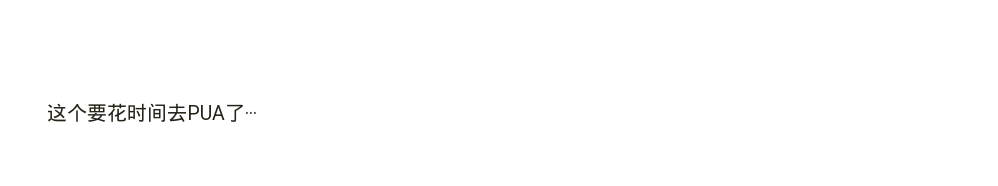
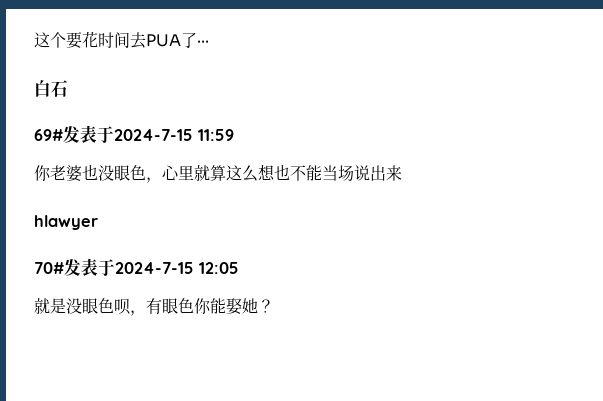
(257, 115) none -> [34,80,68,97] [34,125,234,143] [34,164,402,183] [34,215,98,230] [34,258,239,276] [34,298,274,316] // 白石 // 69#发表于2024-7-15 11:59 // 你老婆也没眼色，心里就算这么想也不能当场说出来 // hlawyer // 70#发表于2024-7-15 12:05 // 就是没眼色呗，有眼色你能娶她？

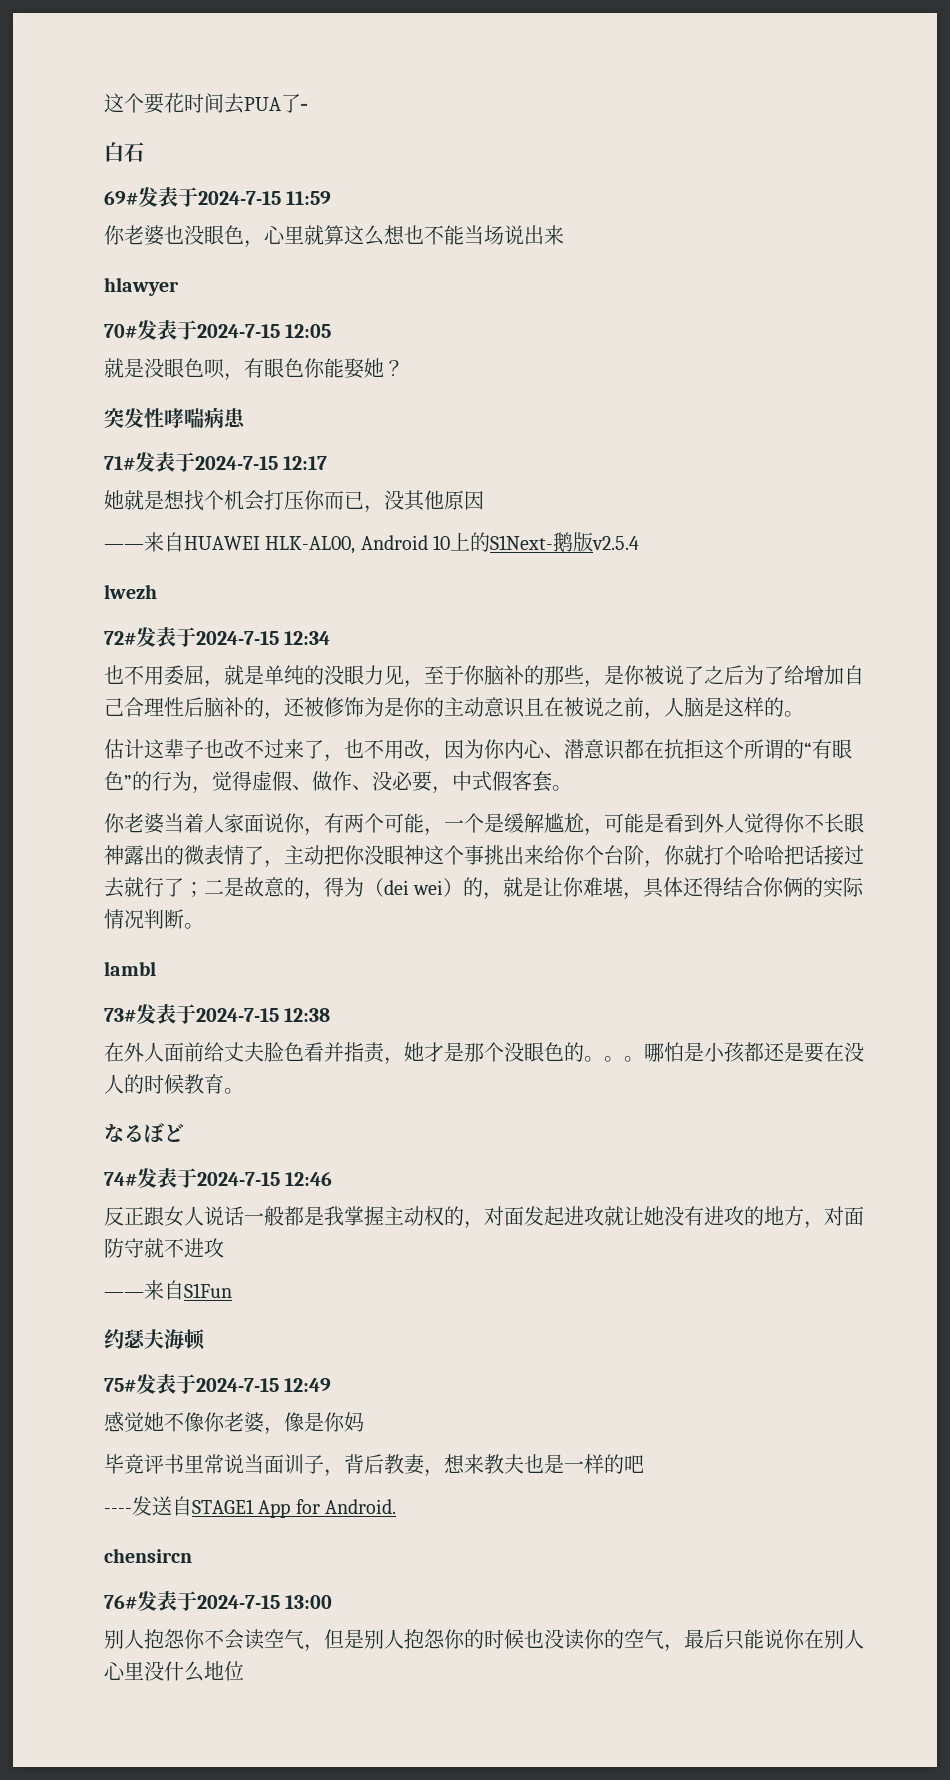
(274, 306) none -> [104,407,246,428] [104,452,328,472] [104,490,484,513] [104,532,640,554] [104,584,157,599] [104,627,331,647] [104,665,864,688] [104,697,804,720] [104,739,852,762] [104,771,572,794] [104,813,864,836] [104,845,864,868] [104,877,865,900] [104,909,204,929] [104,961,156,976] [104,1004,331,1024] [104,1042,864,1065] [104,1074,244,1094] [104,1123,184,1143] [104,1168,333,1188] [104,1206,864,1229] [104,1238,224,1258] [104,1280,232,1300] [104,1329,206,1350] [104,1374,332,1394] [104,1411,364,1435] [104,1454,644,1477] [104,1496,397,1518] [104,1548,192,1563] [104,1591,333,1611] [104,1629,864,1652] [104,1661,244,1682] // 突发性哮喘病患 // 71#发表于2024-7-15 12:17 // 她就是想找个机会打压你而已，没其他原因 // ——来自HUAWEI HLK-AL00, Android 10上的S1Next-鹅版v2.5.4 // lwezh // 72#发表于2024-7-15 12:34 // 也不用委屈，就是单纯的没眼力见，至于你脑补的那些，是你被说了之后为了给增加自己合理性后脑补的，还被修饰为是你的主动意识且在被说之前，人脑是这样的。 // 估计这辈子也改不过来了，也不用改，因为你内心、潜意识都在抗拒这个所谓的“有眼色”的行为，觉得虚假、做作、没必要，中式假客套。 // 你老婆当着人家面说你，有两个可能，一个是缓解尴尬，可能是看到外人觉得你不长眼神露出的微表情了，主动把你没眼神这个事挑出来给你个台阶，你就打个哈哈把话接过去就行了；二是故意的，得为（dei wei）的，就是让你难堪，具体还得结合你俩的实际情况判断。 // lambl // 73#发表于2024-7-15 12:38 // 在外人面前给丈夫脸色看并指责，她才是那个没眼色的。。。哪怕是小孩都还是要在没人的时候教育。 // なるぼど // 74#发表于2024-7-15 12:46 // 反正跟女人说话一般都是我掌握主动权的，对面发起进攻就让她没有进攻的地方，对面防守就不进攻 // ——来自S1Fun // 约瑟夫海顿 // 75#发表于2024-7-15 12:49 // 感觉她不像你老婆，像是你妈 // 毕竟评书里常说当面训子，背后教妻，想来教夫也是一样的吧 // ----发送自STAGE1 App for Android. // chensircn // 76#发表于2024-7-15 13:00 // 别人抱怨你不会读空气，但是别人抱怨你的时候也没读你的空气，最后只能说你在别人心里没什么地位

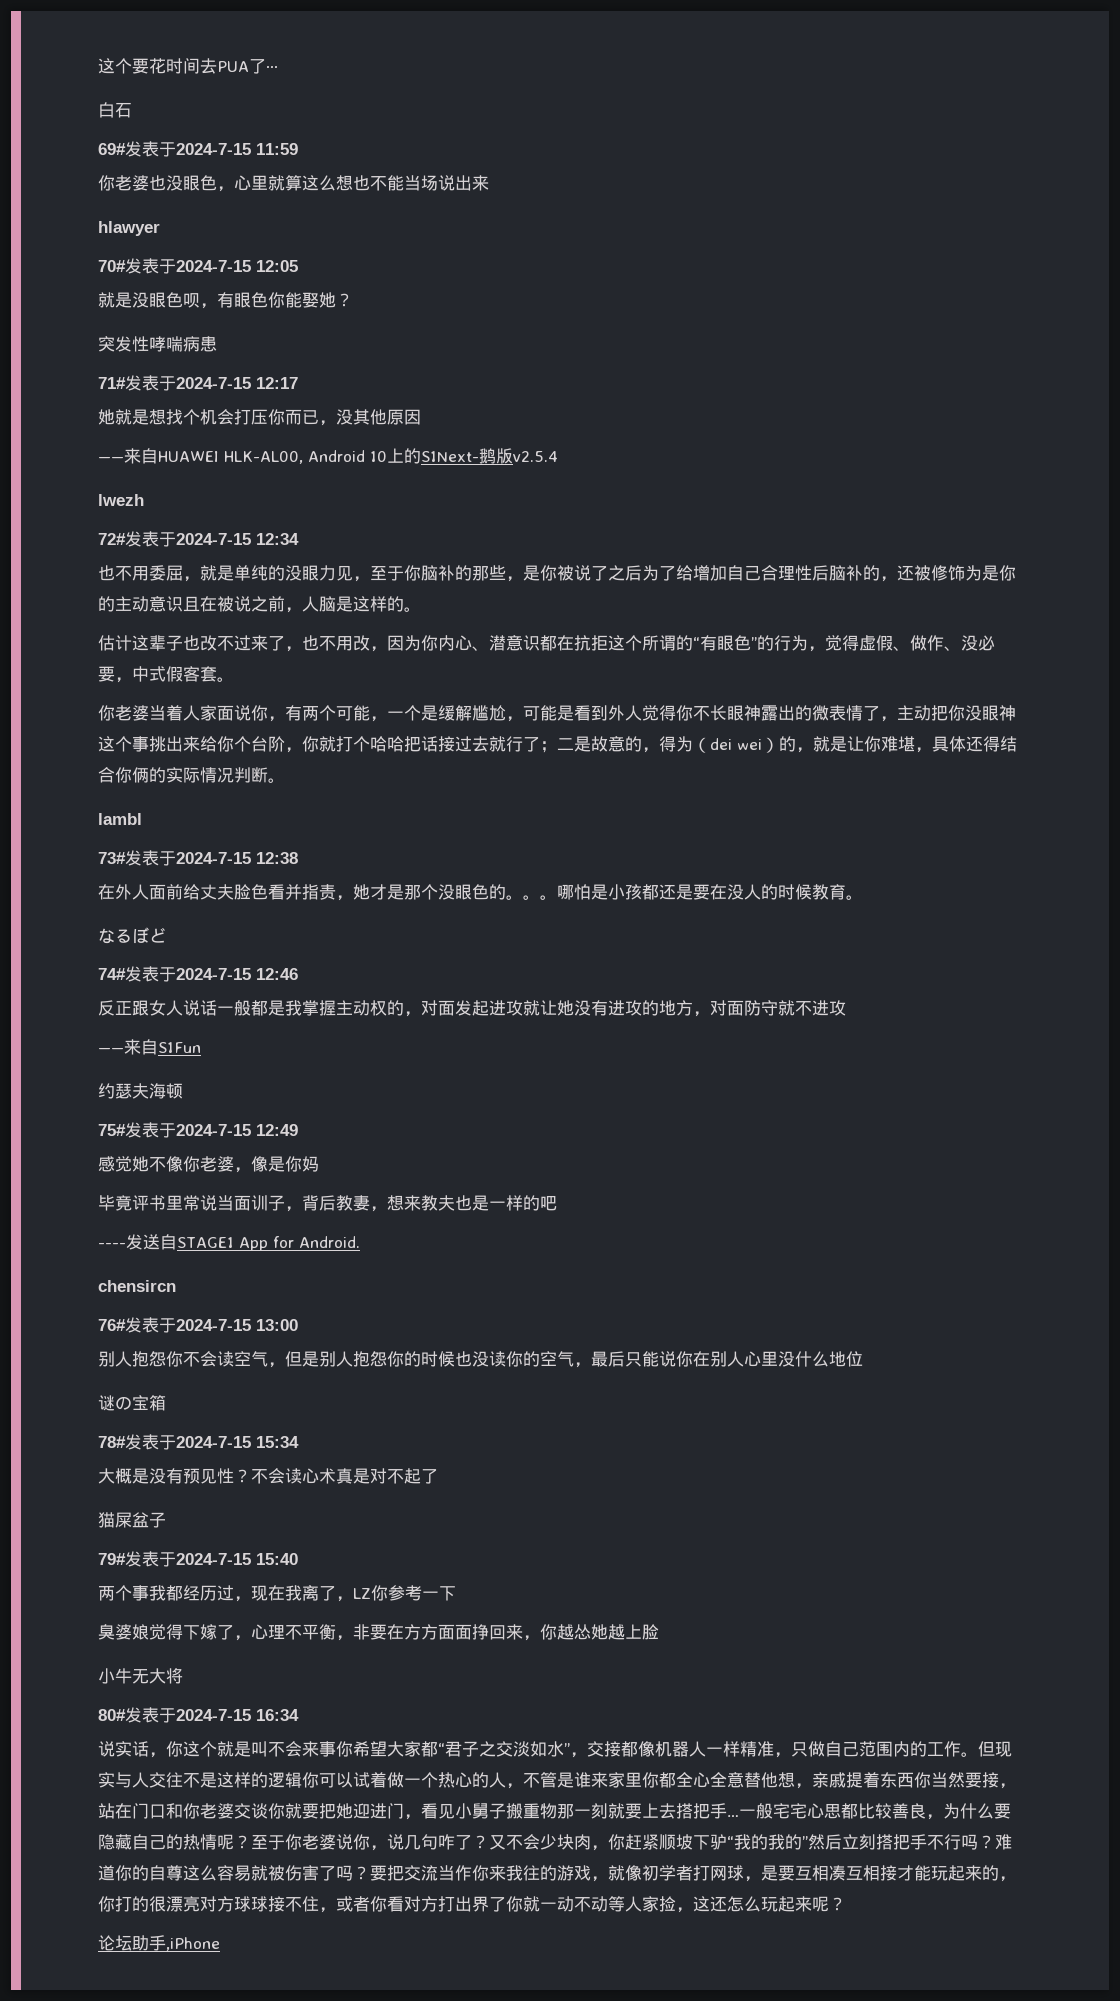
(244, 1671) none -> [98,1395,166,1411] [98,1434,299,1450] [98,1468,438,1484] [98,1512,166,1528] [98,1551,298,1567] [98,1585,456,1602] [98,1624,659,1641] [98,1668,183,1684] [98,1707,299,1723] [98,1741,1012,1758] [98,1772,1016,1789] [98,1803,1011,1820] [98,1834,1012,1851] [98,1865,1016,1882] [98,1896,846,1913] [98,1935,220,1951] // 谜の宝箱 // 78#发表于2024-7-15 15:34 // 大概是没有预见性？不会读心术真是对不起了 // 猫屎盆子 // 79#发表于2024-7-15 15:40 // 两个事我都经历过，现在我离了，LZ你参考一下 // 臭婆娘觉得下嫁了，心理不平衡，非要在方方面面挣回来，你越怂她越上脸 // 小牛无大将 // 80#发表于2024-7-15 16:34 // 说实话，你这个就是叫不会来事你希望大家都“君子之交淡如水”，交接都像机器人一样精准，只做自己范围内的工作。但现实与人交往不是这样的逻辑你可以试着做一个热心的人，不管是谁来家里你都全心全意替他想，亲戚提着东西你当然要接，站在门口和你老婆交谈你就要把她迎进门，看见小舅子搬重物那一刻就要上去搭把手…一般宅宅心思都比较善良，为什么要隐藏自己的热情呢？至于你老婆说你，说几句咋了？又不会少块肉，你赶紧顺坡下驴“我的我的”然后立刻搭把手不行吗？难道你的自尊这么容易就被伤害了吗？要把交流当作你来我往的游戏，就像初学者打网球，是要互相凑互相接才能玩起来的，你打的很漂亮对方球球接不住，或者你看对方打出界了你就一动不动等人家捡，这还怎么玩起来呢？ // 论坛助手,iPhone

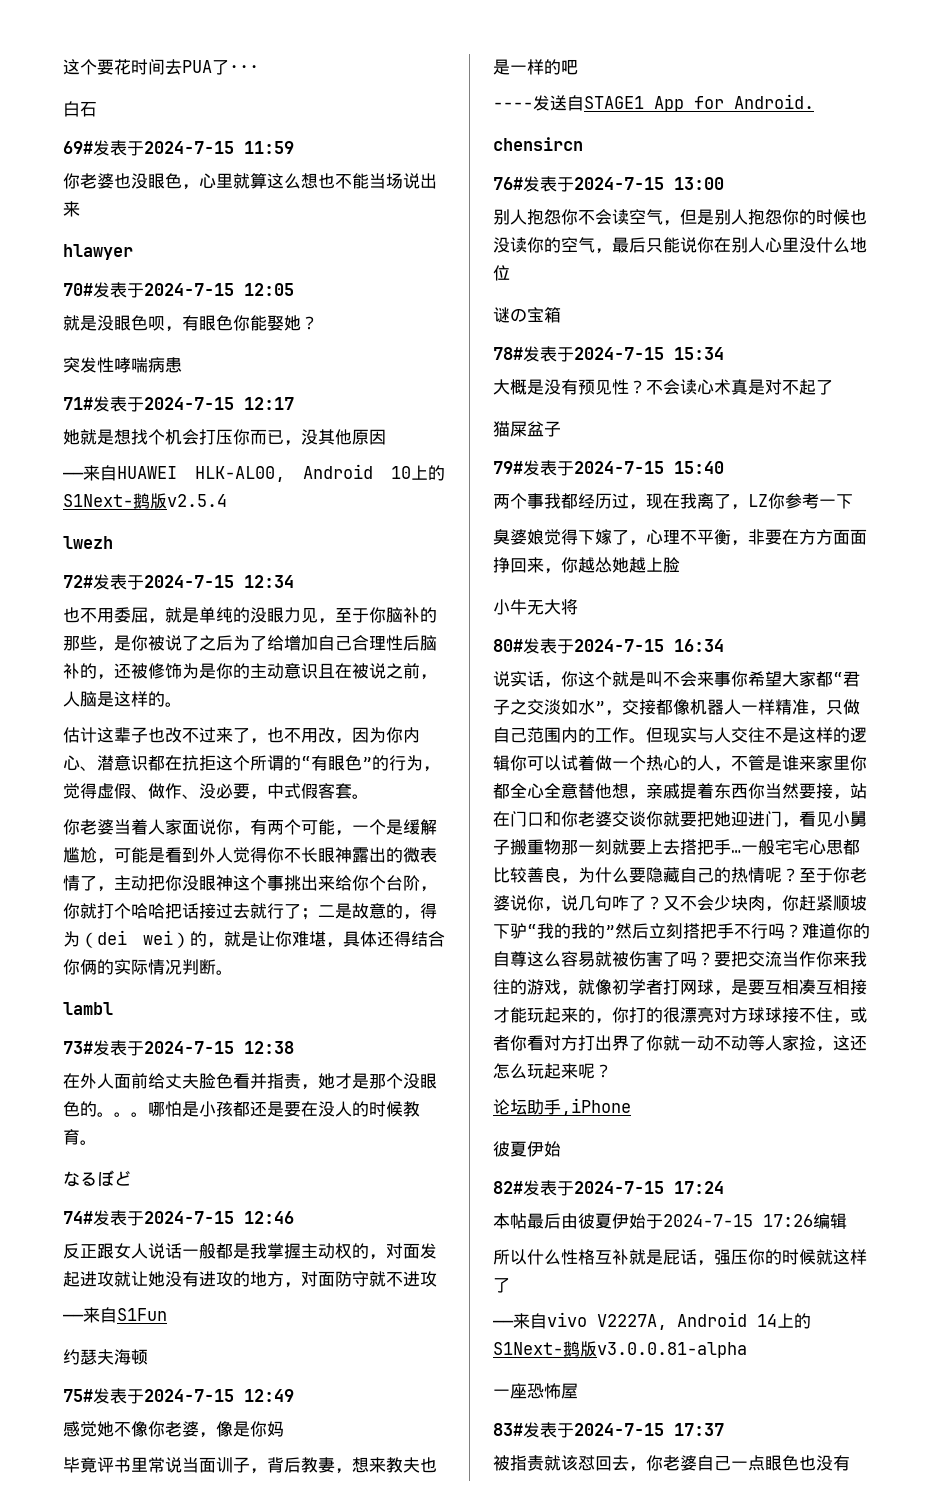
(220, 1944) none -> [493,1141,561,1157] [493,1180,724,1196] [493,1213,847,1229] [493,1249,867,1266] [493,1278,510,1293] [493,1312,811,1330] [493,1341,747,1358] [493,1383,578,1399] [493,1422,724,1438] [493,1455,850,1472] // 彼夏伊始 // 82#发表于2024-7-15 17:24 // 本帖最后由彼夏伊始于2024-7-15 17:26编辑 // 所以什么性格互补就是屁话，强压你的时候就这样了 // ——来自vivo V2227A, Android 14上的S1Next-鹅版v3.0.0.81-alpha // 一座恐怖屋 // 83#发表于2024-7-15 17:37 // 被指责就该怼回去，你老婆自己一点眼色也没有

